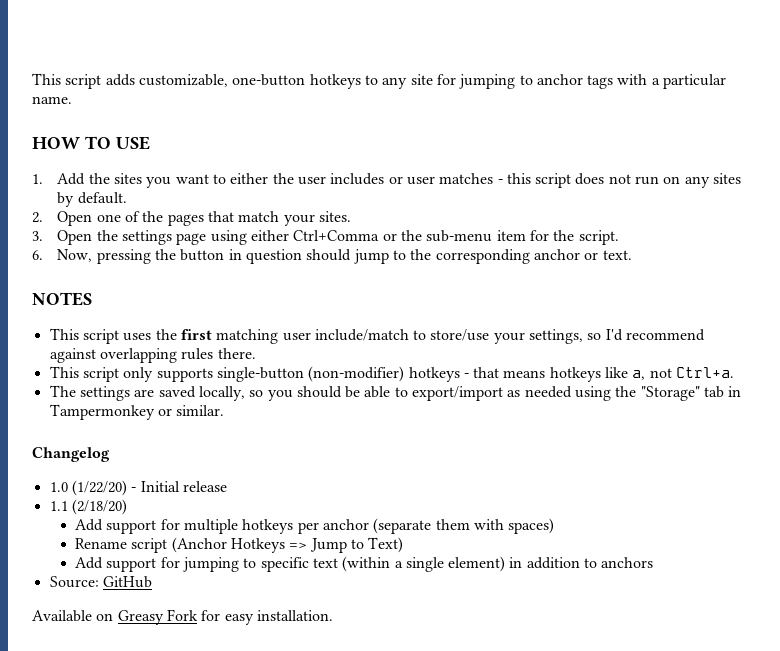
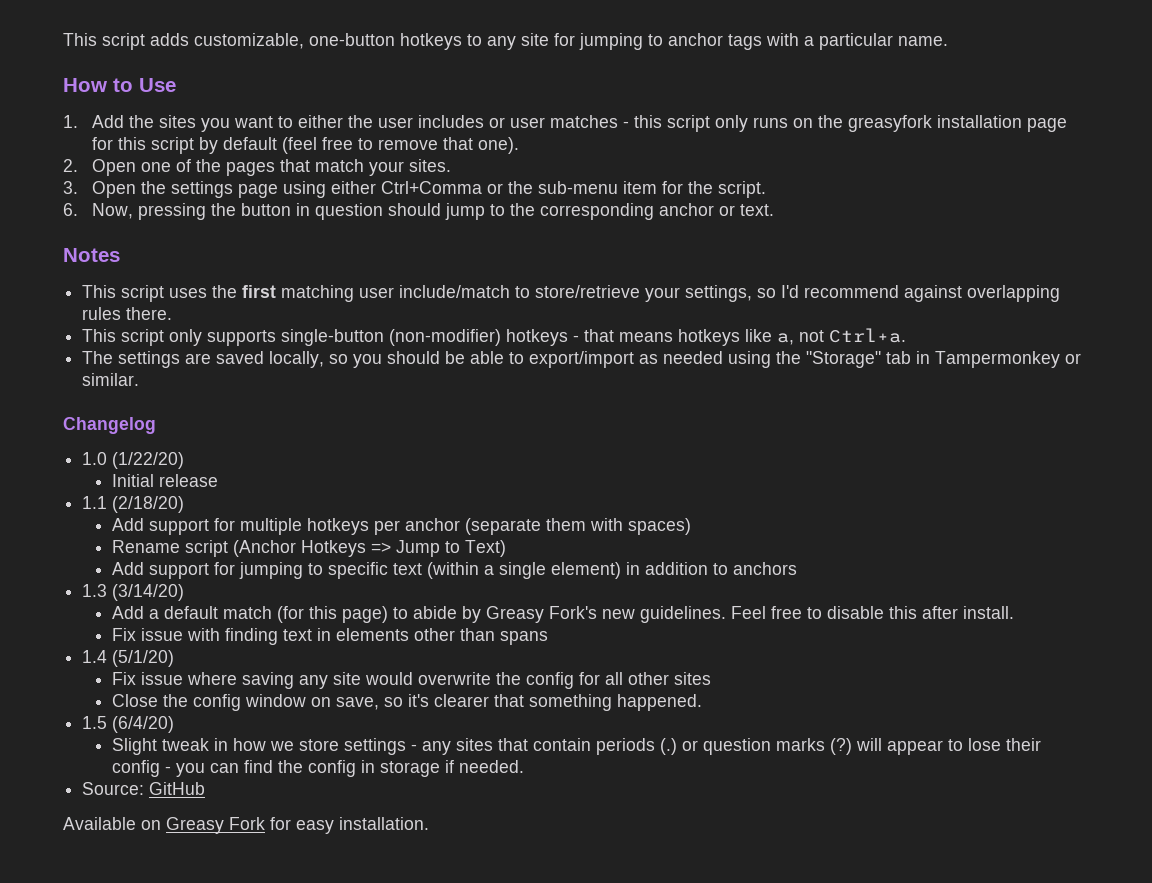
[32,136,150,150] HOW TO USE -> [63,78,176,92] How to Use
[575,173,742,188] [57,192,127,207] does not run on any sites by default. -> [715,115,1068,132] [92,137,520,154] only runs on the greasyfork installation page for this script by default (feel free to remove that one).
[32,292,92,306] NOTES -> [63,248,120,262] Notes
[430,329,490,341] store/use -> [535,285,641,298] store/retrieve
[131,487,137,492] - -> (185, 460) //
(654, 562) none -> [82,584,185,601] [111,606,1014,623] [111,628,548,645] [82,650,175,667] [111,672,711,689] [111,694,702,711] [82,716,175,733] [111,738,1041,755] [111,760,524,777] // 1.3 (3/14/20) // Add a default match (for this page) to abide by Greasy Fork's new guidelines. Feel free to disable this after install. // Fix issue with finding text in elements other than spans // 1.4 (5/1/20) // Fix issue where saving any site would overwrite the config for all other sites // Close the config window on save, so it's clearer that something happened. // 1.5 (6/4/20) // Slight tweak in how we store settings - any sites that contain periods (.) or question marks (?) will appear to lose their config - you can find the config in storage if needed.

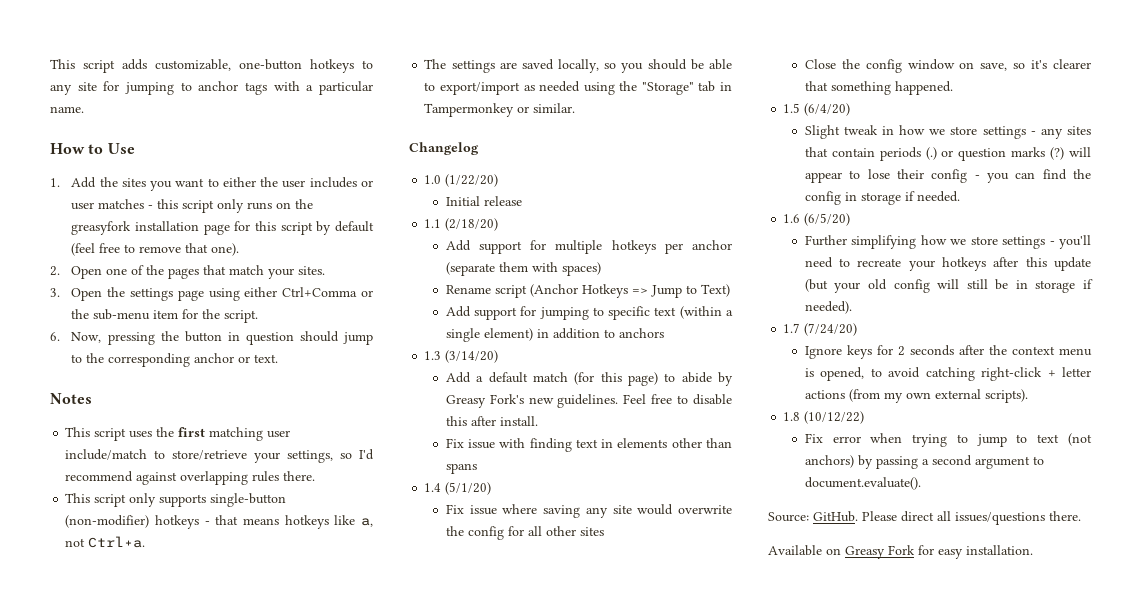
[82,782,206,795] Source: GitHub -> [783,213,851,226] [804,235,1091,249] [804,257,1091,271] [804,279,1093,293] [804,301,852,314] [783,323,858,336] [804,345,1092,359] [804,367,1091,381] [804,389,1028,403] [783,411,865,424] [804,433,1092,447] [804,455,1044,469] [804,477,921,490] [768,511,1081,525] 1.6 (6/5/20) // Further simplifying how we store settings - you'll need to recreate your hotkeys after this update (but your old config will still be in storage if needed). // 1.7 (7/24/20) // Ignore keys for 2 seconds after the context menu is opened, to avoid catching right-click + letter actions (from my own external scripts). // 1.8 (10/12/22) // Fix error when trying to jump to text (not anchors) by passing a second argument to document.evaluate(). // Source: GitHub. Please direct all issues/questions there.

